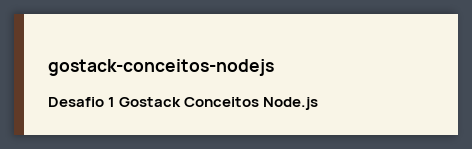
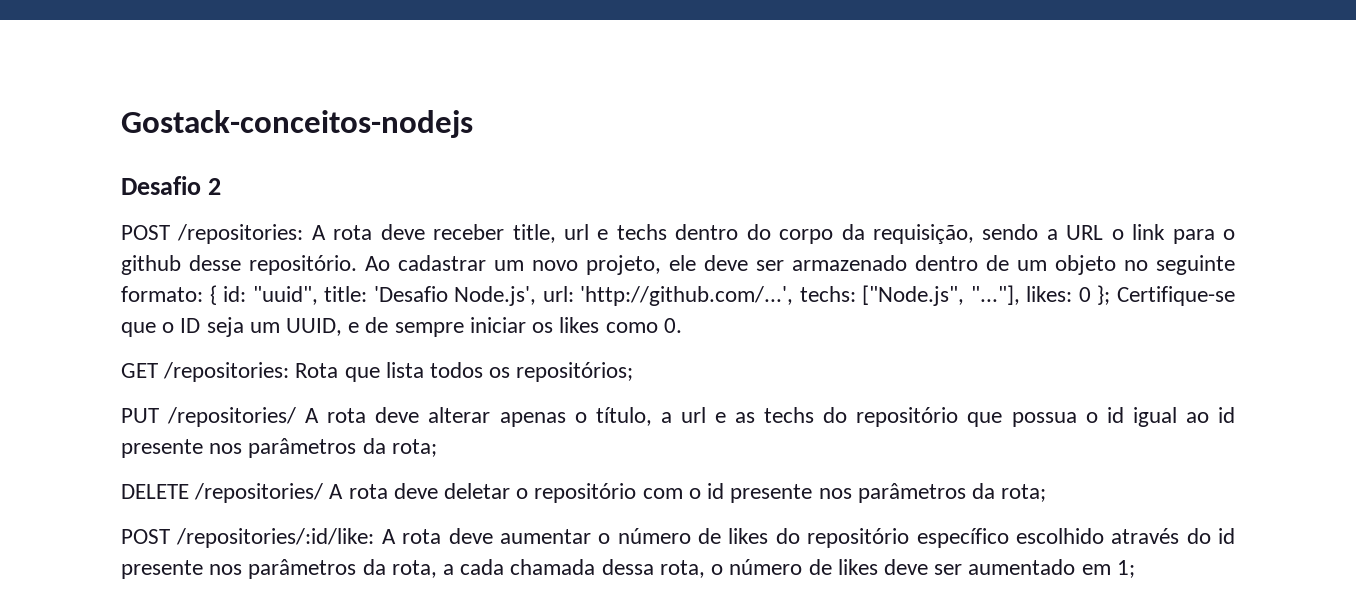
[48,59,274,76] gostack-conceitos-nodejs -> [121,110,473,138] Gostack-conceitos-nodejs
[108,97,319,110] 1 Gostack Conceitos Node.js -> [208,178,222,195] [121,224,1235,244] [121,255,1235,275] [121,285,1235,306] [121,317,682,337] [121,362,634,382] [121,407,1235,427] [121,438,437,458] [121,483,1047,503] [121,528,1235,548] [121,559,1135,579] 2 // POST /repositories: A rota deve receber title, url e techs dentro do corpo da requisição, sendo a URL o link para o github desse repositório. Ao cadastrar um novo projeto, ele deve ser armazenado dentro de um objeto no seguinte formato: { id: "uuid", title: 'Desafio Node.js', url: 'http://github.com/...', techs: ["Node.js", "..."], likes: 0 }; Certifique-se que o ID seja um UUID, e de sempre iniciar os likes como 0. // GET /repositories: Rota que lista todos os repositórios; // PUT /repositories/ A rota deve alterar apenas o título, a url e as techs do repositório que possua o id igual ao id presente nos parâmetros da rota; // DELETE /repositories/ A rota deve deletar o repositório com o id presente nos parâmetros da rota; // POST /repositories/:id/like: A rota deve aumentar o número de likes do repositório específico escolhido através do id presente nos parâmetros da rota, a cada chamada dessa rota, o número de likes deve ser aumentado em 1;

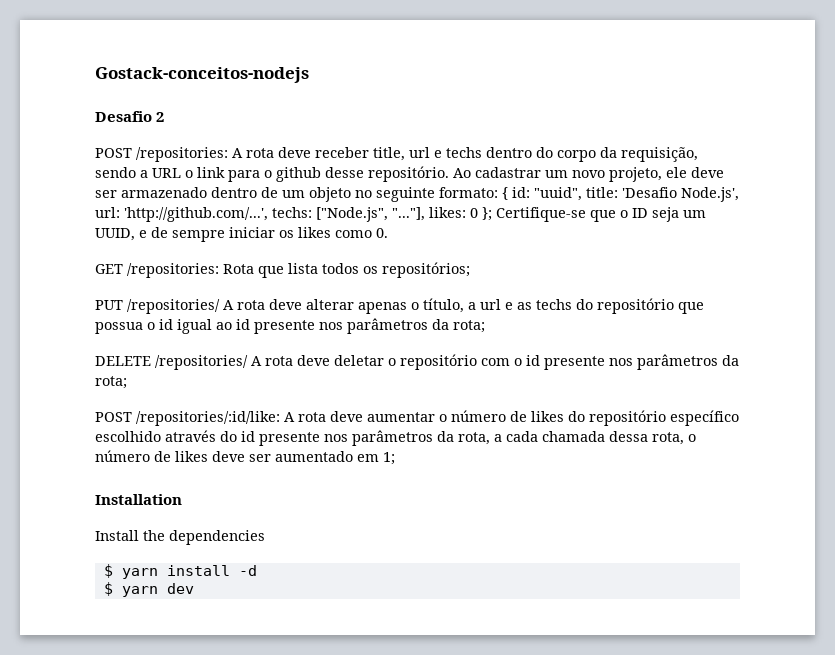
(1135, 569) none -> [95,494,182,505] [95,530,265,545] [103,564,257,579] [103,582,194,597] // Installation // Install the dependencies // $ yarn install -d // $ yarn dev

